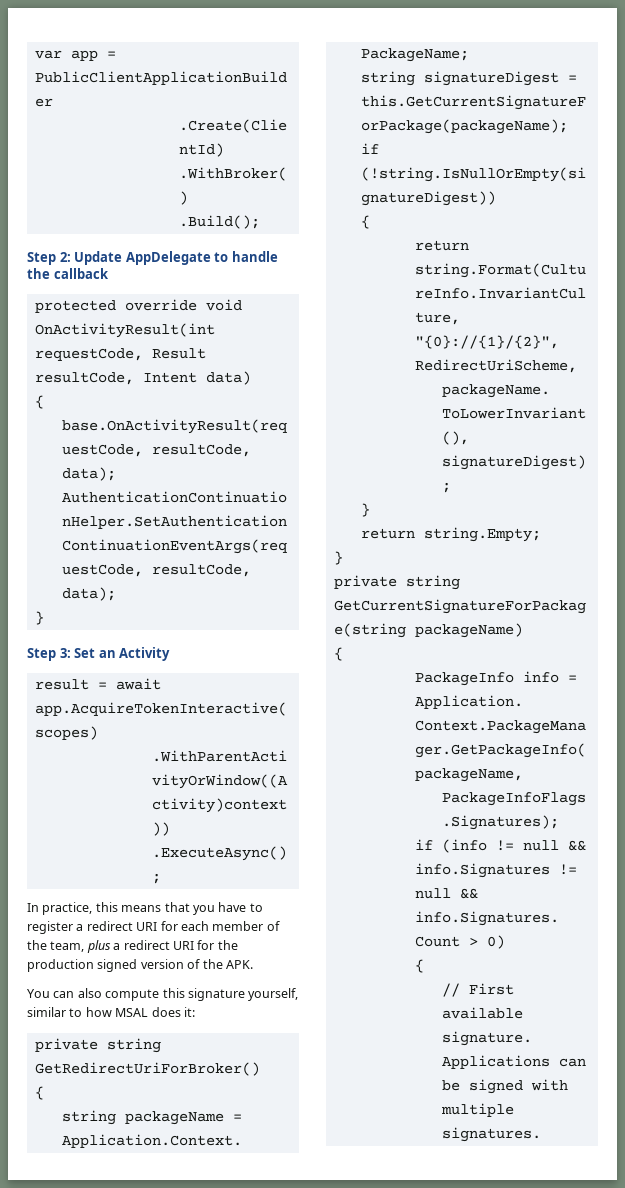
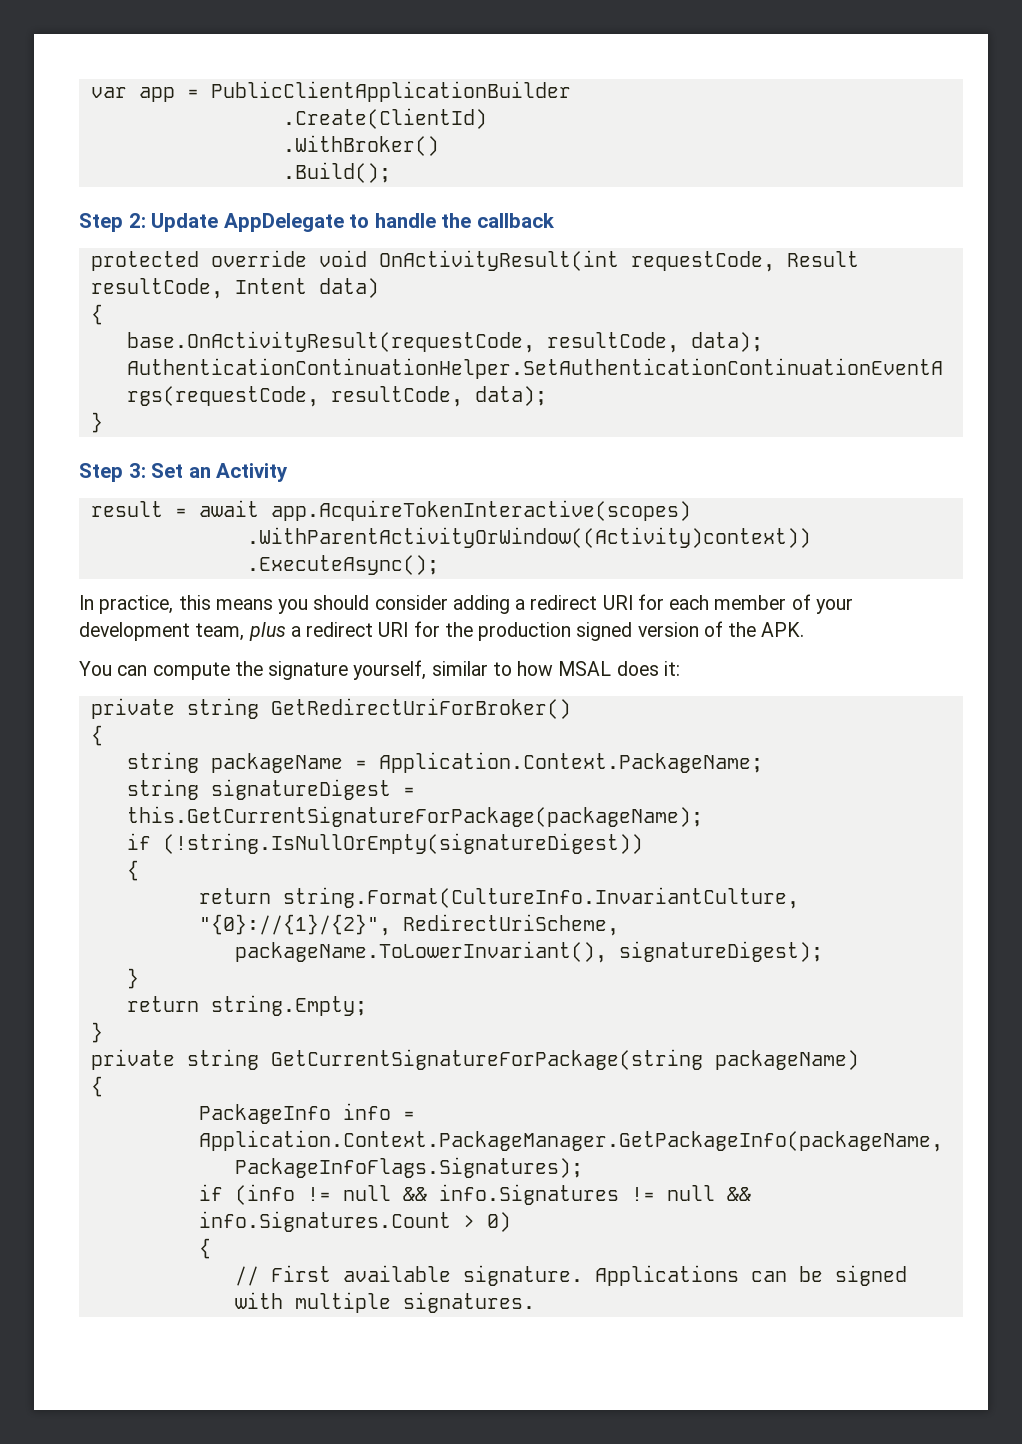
[164,902,263,915] [27,921,73,934] that you have to register -> [278,595,510,614] you should consider adding
[27,940,47,950] the -> [815,598,853,614] [79,622,190,641] your development
[77,988,185,1001] also compute this -> [152,661,263,680] compute the

